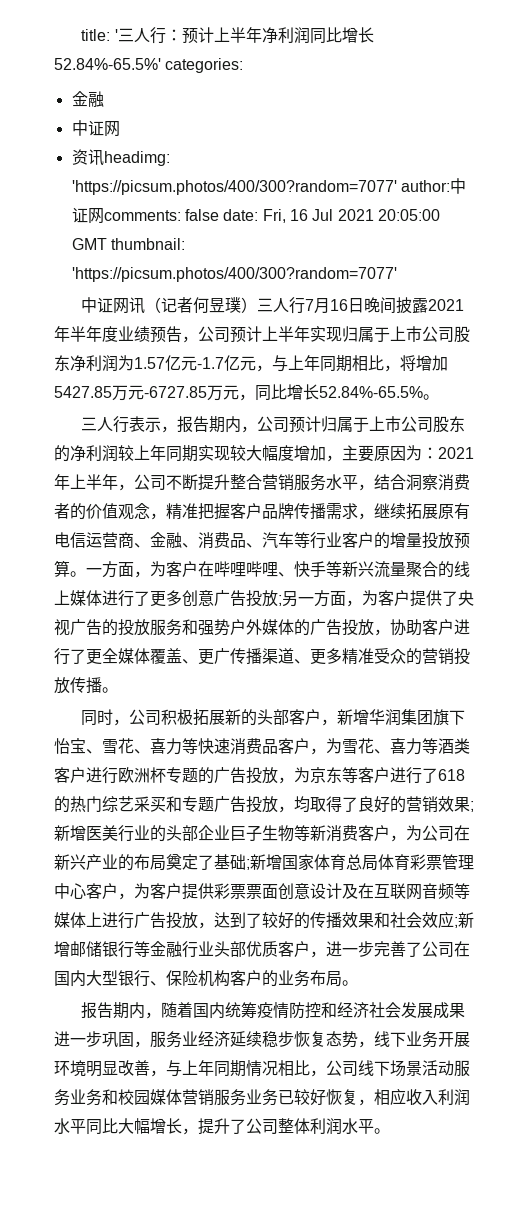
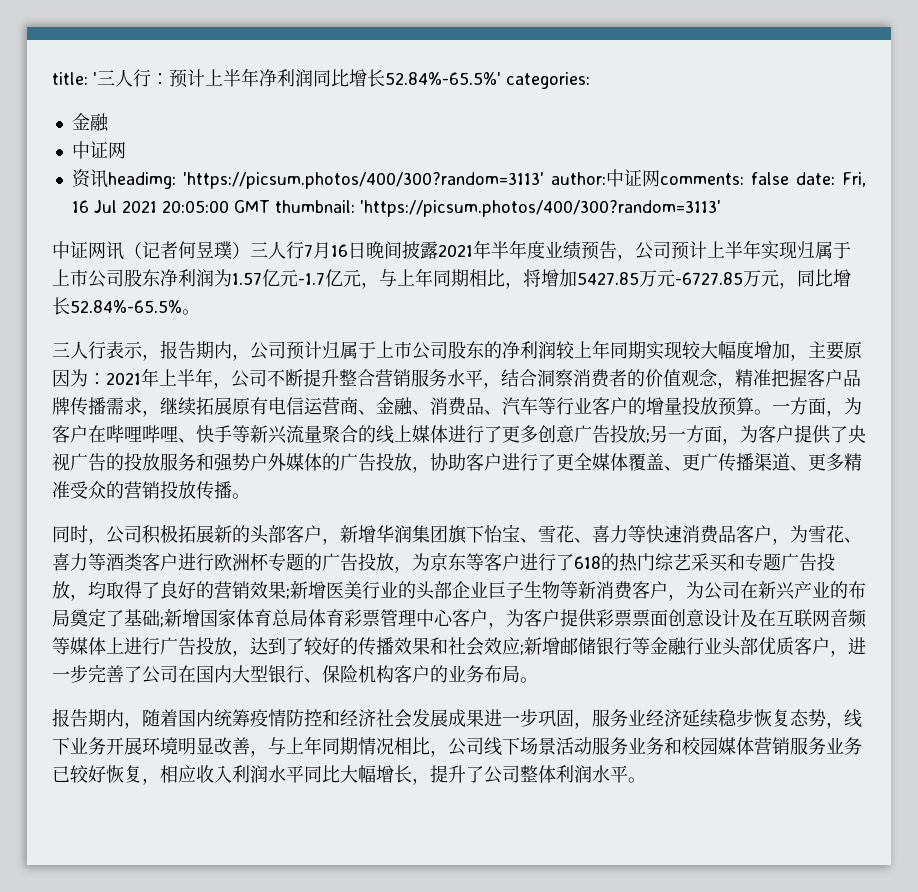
[71,180,397,195] 'https://picsum.photos/400/300?random=7077' -> [182,172,544,189] 'https://picsum.photos/400/300?random=3113'
[71,267,397,282] 'https://picsum.photos/400/300?random=7077' -> [359,200,721,217] 'https://picsum.photos/400/300?random=3113'

